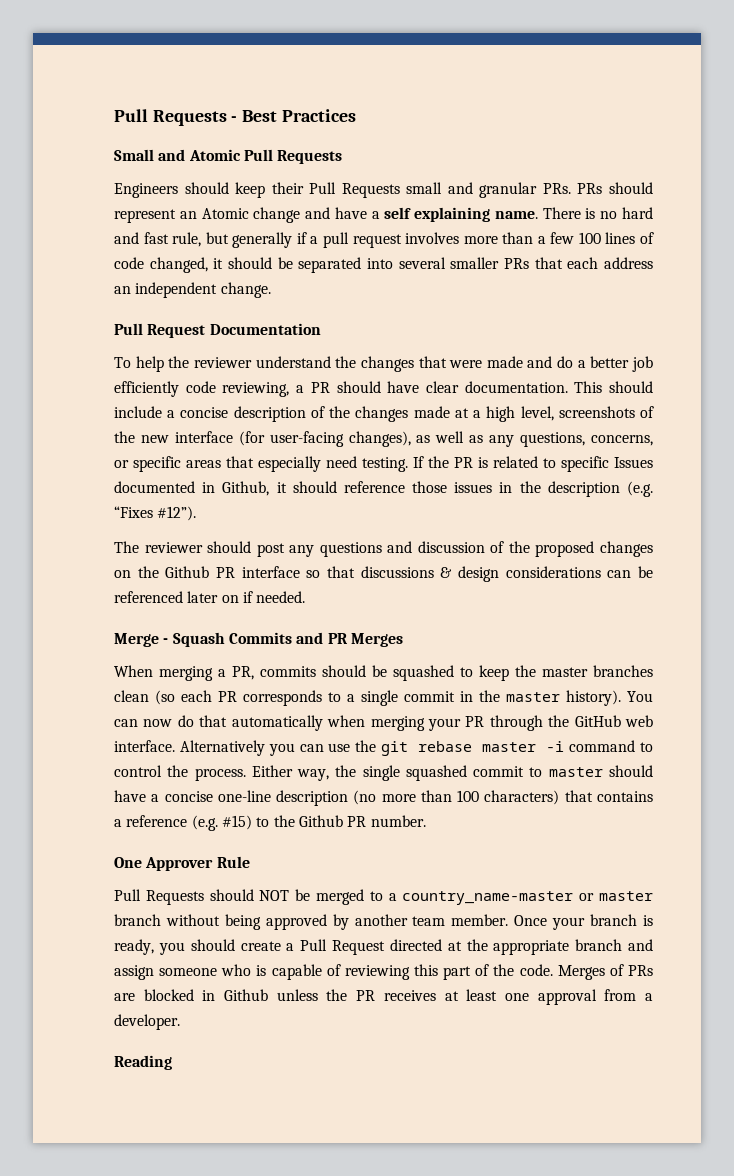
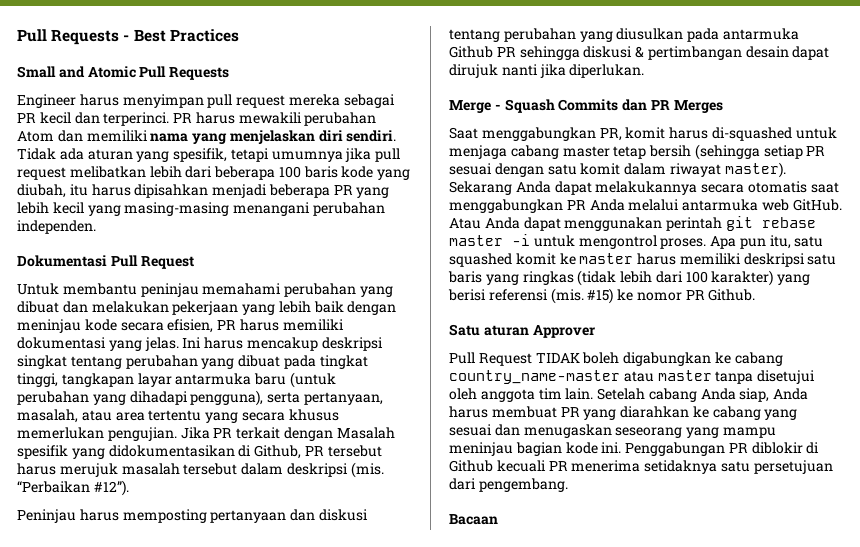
[114,182,654,198] [114,207,653,223] [114,232,654,248] [114,257,653,273] [114,282,271,298] [114,323,321,338] [114,356,654,372] [114,381,653,397] [114,406,654,422] [114,431,654,447] [114,456,653,472] [114,481,653,497] [114,506,197,521] [114,541,654,557] [114,566,653,582] [114,591,306,603] Engineers should keep their Pull Requests small and granular PRs. PRs should represent an Atomic change and have a self explaining name. There is no hard and fast rule, but generally if a pull request involves more than a few 100 lines of code changed, it should be separated into several smaller PRs that each address an independent change. // Pull Request Documentation // To help the reviewer understand the changes that were made and do a better job efficiently code reviewing, a PR should have clear documentation. This should include a concise description of the changes made at a high level, screenshots of the new interface (for user-facing changes), as well as any questions, concerns, or specific areas that especially need testing. If the PR is related to specific Issues documented in Github, it should reference those issues in the description (e.g. “Fixes #12”). // The reviewer should post any questions and discussion of the proposed changes on the Github PR interface so that discussions & design considerations can be referenced later on if needed. -> [17,94,395,108] [17,112,377,126] [17,130,397,144] [17,148,401,162] [17,166,411,180] [17,184,390,198] [17,202,385,216] [17,220,96,234] [17,255,194,269] [17,283,393,297] [17,301,397,315] [17,319,344,333] [17,337,383,351] [17,355,368,369] [17,372,336,388] [17,390,383,406] [17,409,339,423] [17,427,395,441] [17,445,382,459] [17,462,384,478] [17,480,129,496] [17,509,368,523] [449,28,799,42] [449,46,830,60] [449,64,645,78] Engineer harus menyimpan pull request mereka sebagai PR kecil dan terperinci. PR harus mewakili perubahan Atom dan memiliki nama yang menjelaskan diri sendiri. Tidak ada aturan yang spesifik, tetapi umumnya jika pull request melibatkan lebih dari beberapa 100 baris kode yang diubah, itu harus dipisahkan menjadi beberapa PR yang lebih kecil yang masing-masing menangani perubahan independen. // Dokumentasi Pull Request // Untuk membantu peninjau memahami perubahan yang dibuat dan melakukan pekerjaan yang lebih baik dengan meninjau kode secara efisien, PR harus memiliki dokumentasi yang jelas. Ini harus mencakup deskripsi singkat tentang perubahan yang dibuat pada tingkat tinggi, tangkapan layar antarmuka baru (untuk perubahan yang dihadapi pengguna), serta pertanyaan, masalah, atau area tertentu yang secara khusus memerlukan pengujian. Jika PR terkait dengan Masalah spesifik yang didokumentasikan di Github, PR tersebut harus merujuk masalah tersebut dalam deskripsi (mis. “Perbaikan #12”). // Peninjau harus memposting pertanyaan dan diskusi tentang perubahan yang diusulkan pada antarmuka Github PR sehingga diskusi & pertimbangan desain dapat dirujuk nanti jika diperlukan.
[296,632,324,644] and -> [622,99,648,111] dan
[114,665,653,681] [114,690,653,706] [114,715,654,731] [114,740,654,756] [114,765,653,781] [114,790,653,806] [114,815,426,831] [114,857,142,868] When merging a PR, commits should be squashed to keep the master branches clean (so each PR corresponds to a single commit in the master history). You can now do that automatically when merging your PR through the GitHub web interface. Alternatively you can use the git rebase master -i command to control the process. Either way, the single squashed commit to master should have a concise one-line description (no more than 100 characters) that contains a reference (e.g. #15) to the Github PR number. // One -> [449,127,837,141] [449,144,826,160] [449,162,786,178] [449,181,839,195] [449,199,842,213] [449,216,816,231] [449,234,824,249] [449,253,837,267] [448,270,811,286] [448,288,756,304] [449,324,529,336] Saat menggabungkan PR, komit harus di-squashed untuk menjaga cabang master tetap bersih (sehingga setiap PR sesuai dengan satu komit dalam riwayat master). Sekarang Anda dapat melakukannya secara otomatis saat menggabungkan PR Anda melalui antarmuka web GitHub. Atau Anda dapat menggunakan perintah git rebase master -i untuk mengontrol proses. Apa pun itu, satu squashed komit ke master harus memiliki deskripsi satu baris yang ringkas (tidak lebih dari 100 karakter) yang berisi referensi (mis. #15) ke nomor PR Github. // Satu aturan
[216,856,250,868] [114,889,653,905] [114,914,654,930] [114,939,653,955] [114,964,654,980] [114,989,653,1005] [114,1014,180,1030] [114,1055,172,1070] Rule // Pull Requests should NOT be merged to a country_name-master or master branch without being approved by another team member. Once your branch is ready, you should create a Pull Request directed at the appropriate branch and assign someone who is capable of reviewing this part of the code. Merges of PRs are blocked in Github unless the PR receives at least one approval from a developer. // Reading -> [449,352,783,366] [449,370,816,384] [449,388,809,402] [449,406,798,420] [449,424,776,438] [449,442,820,456] [449,460,833,474] [449,478,568,492] [449,514,498,525] // Pull Request TIDAK boleh digabungkan ke cabang country_name-master atau master tanpa disetujui oleh anggota tim lain. Setelah cabang Anda siap, Anda harus membuat PR yang diarahkan ke cabang yang sesuai dan menugaskan seseorang yang mampu meninjau bagian kode ini. Penggabungan PR diblokir di Github kecuali PR menerima setidaknya satu persetujuan dari pengembang. // Bacaan

